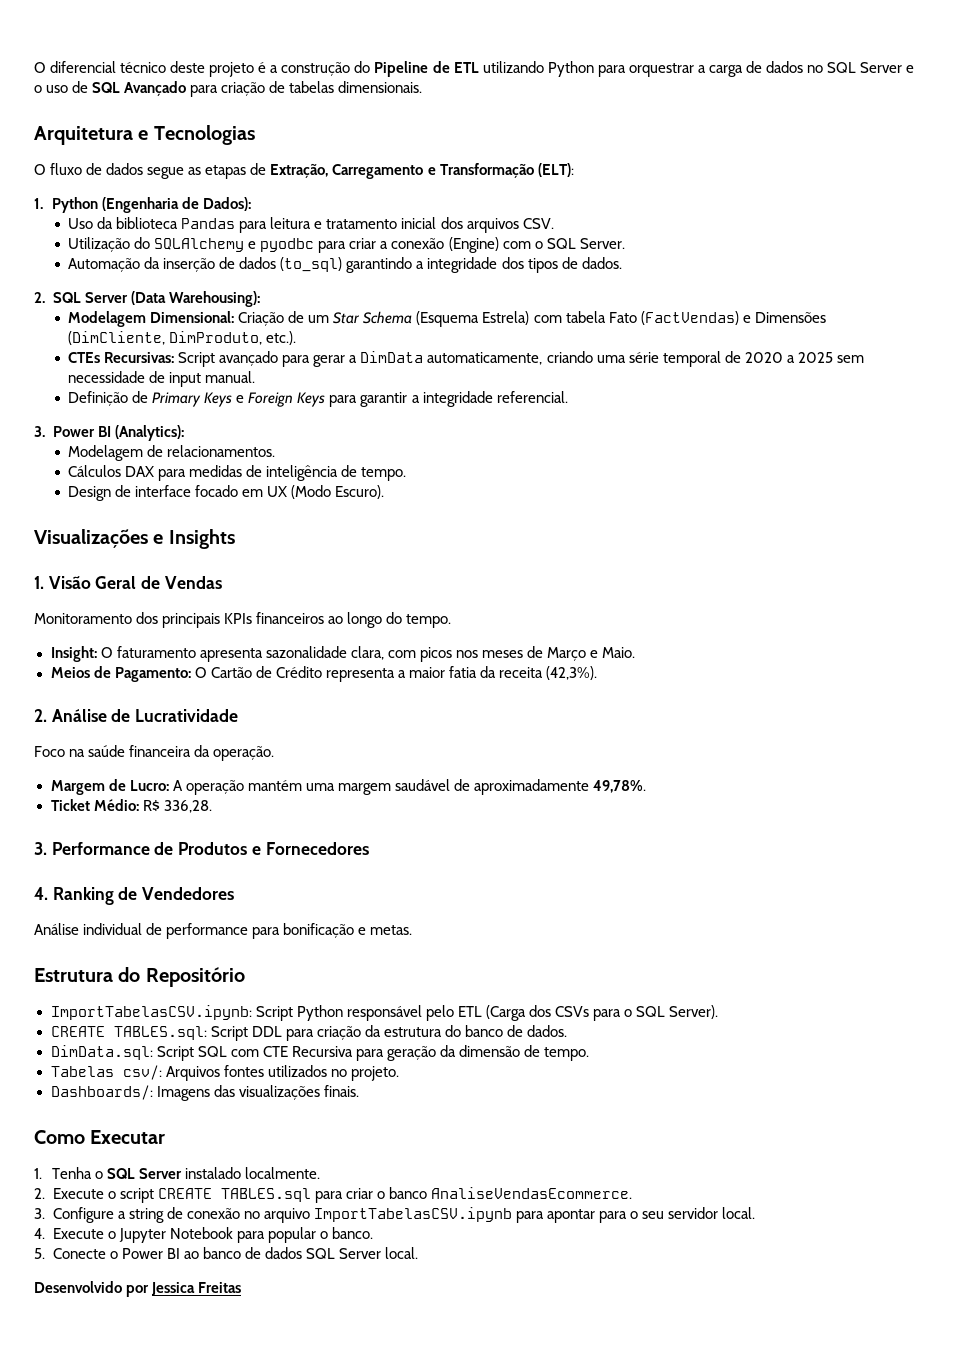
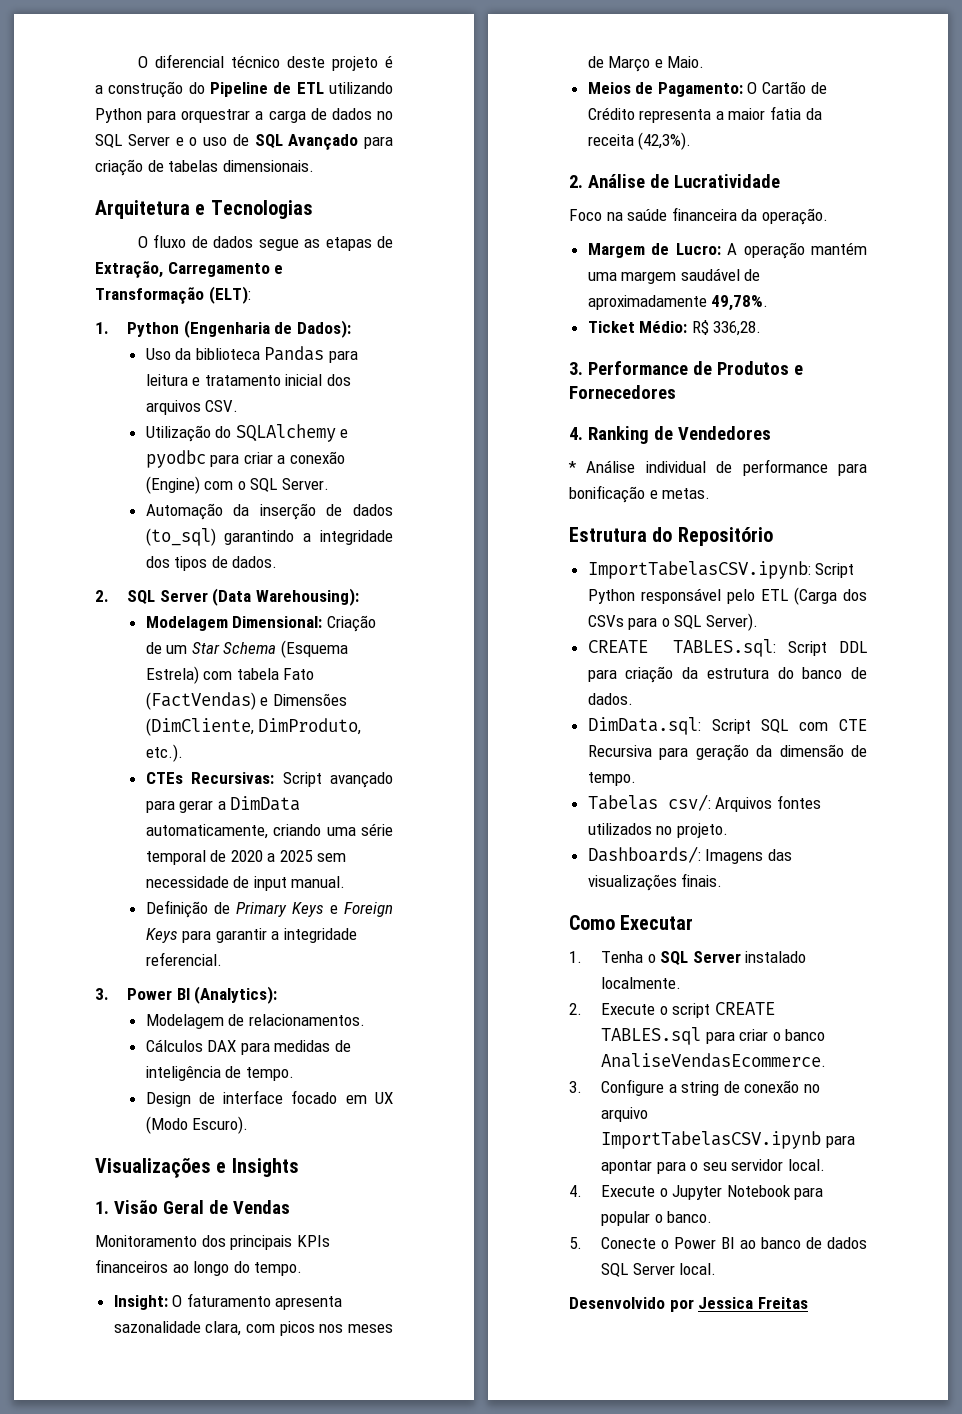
(235, 893) none -> [568,461,576,473] *

